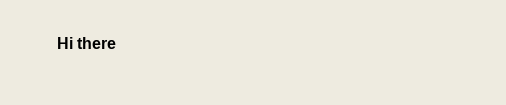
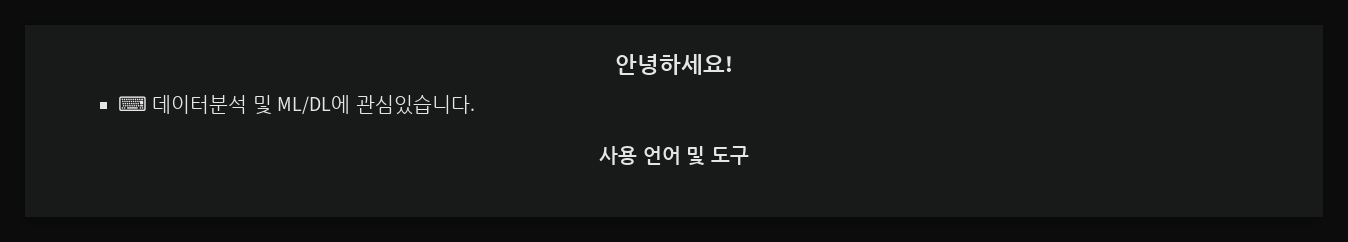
[57,37,117,49] Hi there -> [615,54,733,75] [118,94,475,115] [599,146,749,166] 안녕하세요! // ⌨ 데이터분석 및 ML/DL에 관심있습니다. // 사용 언어 및 도구

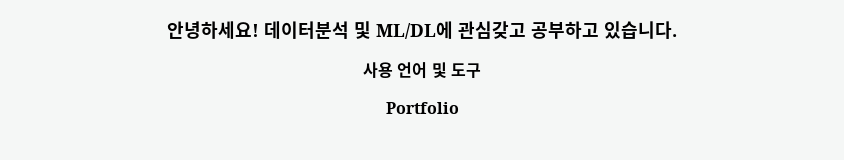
[118,96,147,111] // ⌨ -> (259, 30) none
[355,94,475,115] 관심있습니다. -> [458,21,677,39] 관심갖고 공부하고 있습니다.
(749, 155) none -> [385,102,459,114] // Portfolio

